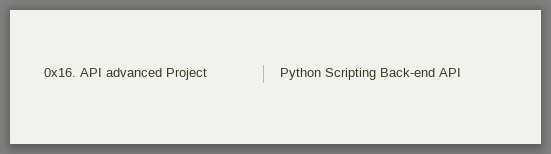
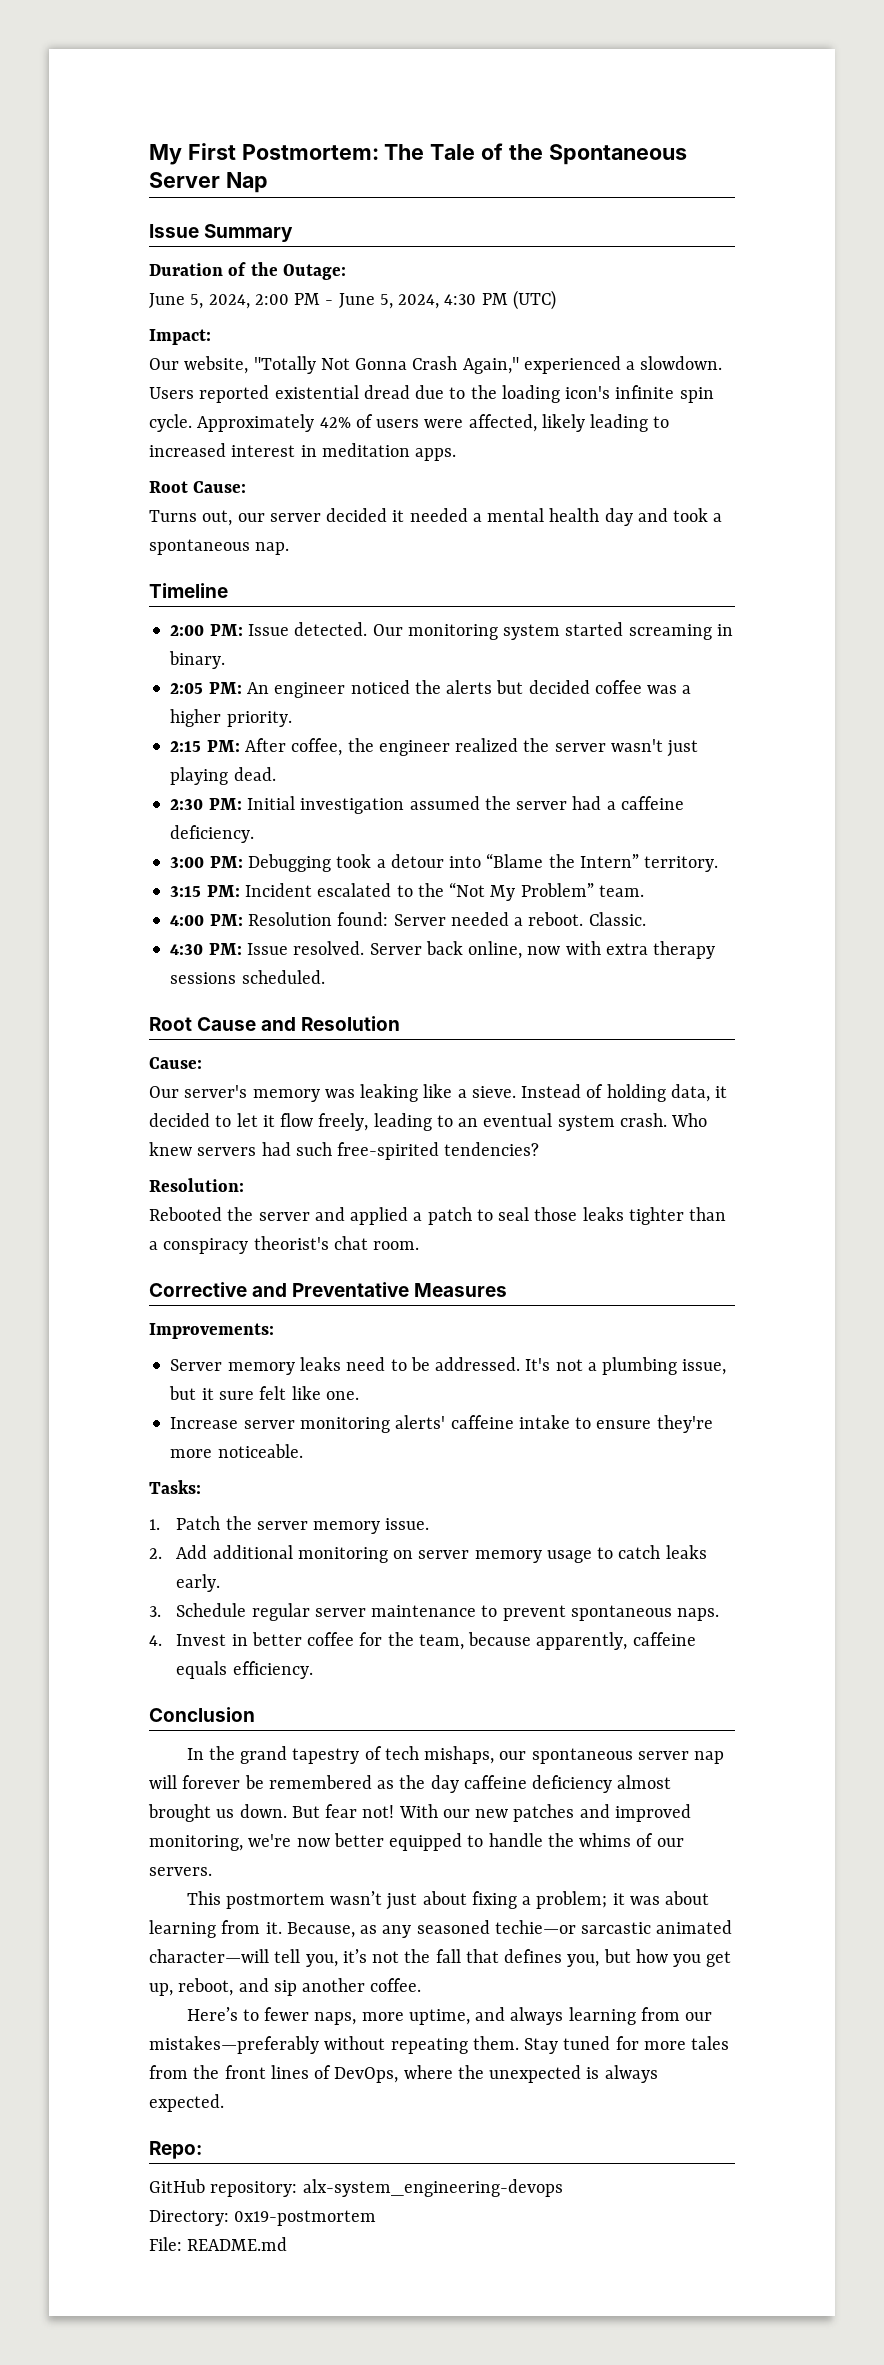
[44,68,461,80] 0x16. API advanced Project Python Scripting Back-end API -> [149,143,687,165] [149,172,268,193] [149,224,294,242] [149,262,346,280] [149,290,556,310] [149,329,211,345] [149,356,723,374] [149,385,714,403] [149,414,670,432] [149,443,457,461] [149,481,247,493] [149,508,723,526] [149,539,290,555] [149,583,228,598] [170,622,733,640] [169,651,226,669] [170,680,692,698] [170,709,292,727] [170,738,699,757] [170,767,276,785] [170,796,684,814] [170,825,255,843] [170,853,719,872] [170,882,644,901] [170,912,646,926] [170,941,716,959] [170,970,325,984] [149,1016,401,1031] [149,1057,202,1069] [149,1084,728,1102] [149,1113,708,1131] [149,1142,540,1160] [149,1178,244,1192] [149,1207,727,1225] [149,1236,420,1254] [149,1282,508,1297] [149,1323,274,1339] [170,1357,727,1375] [169,1386,359,1400] [170,1415,713,1433] [170,1444,303,1458] [149,1480,201,1494] [149,1516,430,1534] [149,1545,707,1563] [176,1574,221,1592] [149,1603,720,1621] [149,1632,696,1650] [176,1661,313,1679] [149,1707,255,1722] [186,1746,725,1764] [149,1775,672,1793] [148,1804,691,1822] [149,1833,684,1851] [149,1867,212,1876] [186,1891,710,1910] [149,1920,733,1938] [149,1949,732,1967] [149,1978,422,1996] [186,2007,713,2025] [149,2036,730,2054] [149,2065,658,2083] [149,2094,224,2112] [149,2141,202,2159] [149,2179,563,2197] [149,2210,377,2226] [149,2237,288,2251] My First Postmortem: The Tale of the Spontaneous Server Nap // Issue Summary // Duration of the Outage: // June 5, 2024, 2:00 PM - June 5, 2024, 4:30 PM (UTC) // Impact: // Our website, "Totally Not Gonna Crash Again," experienced a slowdown. Users reported existential dread due to the loading icon's infinite spin cycle. Approximately 42% of users were affected, likely leading to increased interest in meditation apps. // Root Cause: // Turns out, our server decided it needed a mental health day and took a spontaneous nap. // Timeline // 2:00 PM: Issue detected. Our monitoring system started screaming in binary. // 2:05 PM: An engineer noticed the alerts but decided coffee was a higher priority. // 2:15 PM: After coffee, the engineer realized the server wasn't just playing dead. // 2:30 PM: Initial investigation assumed the server had a caffeine deficiency. // 3:00 PM: Debugging took a detour into “Blame the Intern” territory. // 3:15 PM: Incident escalated to the “Not My Problem” team. // 4:00 PM: Resolution found: Server needed a reboot. Classic. // 4:30 PM: Issue resolved. Server back online, now with extra therapy sessions scheduled. // Root Cause and Resolution // Cause: // Our server's memory was leaking like a sieve. Instead of holding data, it decided to let it flow freely, leading to an eventual system crash. Who knew servers had such free-spirited tendencies? // Resolution: // Rebooted the server and applied a patch to seal those leaks tighter than a conspiracy theorist's chat room. // Corrective and Preventative Measures // Improvements: // Server memory leaks need to be addressed. It's not a plumbing issue, but it sure felt like one. // Increase server monitoring alerts' caffeine intake to ensure they're more noticeable. // Tasks: // 1. Patch the server memory issue. // 2. Add additional monitoring on server memory usage to catch leaks early. // 3. Schedule regular server maintenance to prevent spontaneous naps. // 4. Invest in better coffee for the team, because apparently, caffeine equals efficiency. // Conclusion // In the grand tapestry of tech mishaps, our spontaneous server nap will forever be remembered as the day caffeine deficiency almost brought us down. But fear not! With our new patches and improved monitoring, we're now better equipped to handle the whims of our servers. // This postmortem wasn’t just about fixing a problem; it was about learning from it. Because, as any seasoned techie—or sarcastic animated character—will tell you, it’s not the fall that defines you, but how you get up, reboot, and sip another coffee. // Here’s to fewer naps, more uptime, and always learning from our mistakes—preferably without repeating them. Stay tuned for more tales from the front lines of DevOps, where the unexpected is always expected. // Repo: // GitHub repository: alx-system_engineering-devops // Directory: 0x19-postmortem // File: README.md

